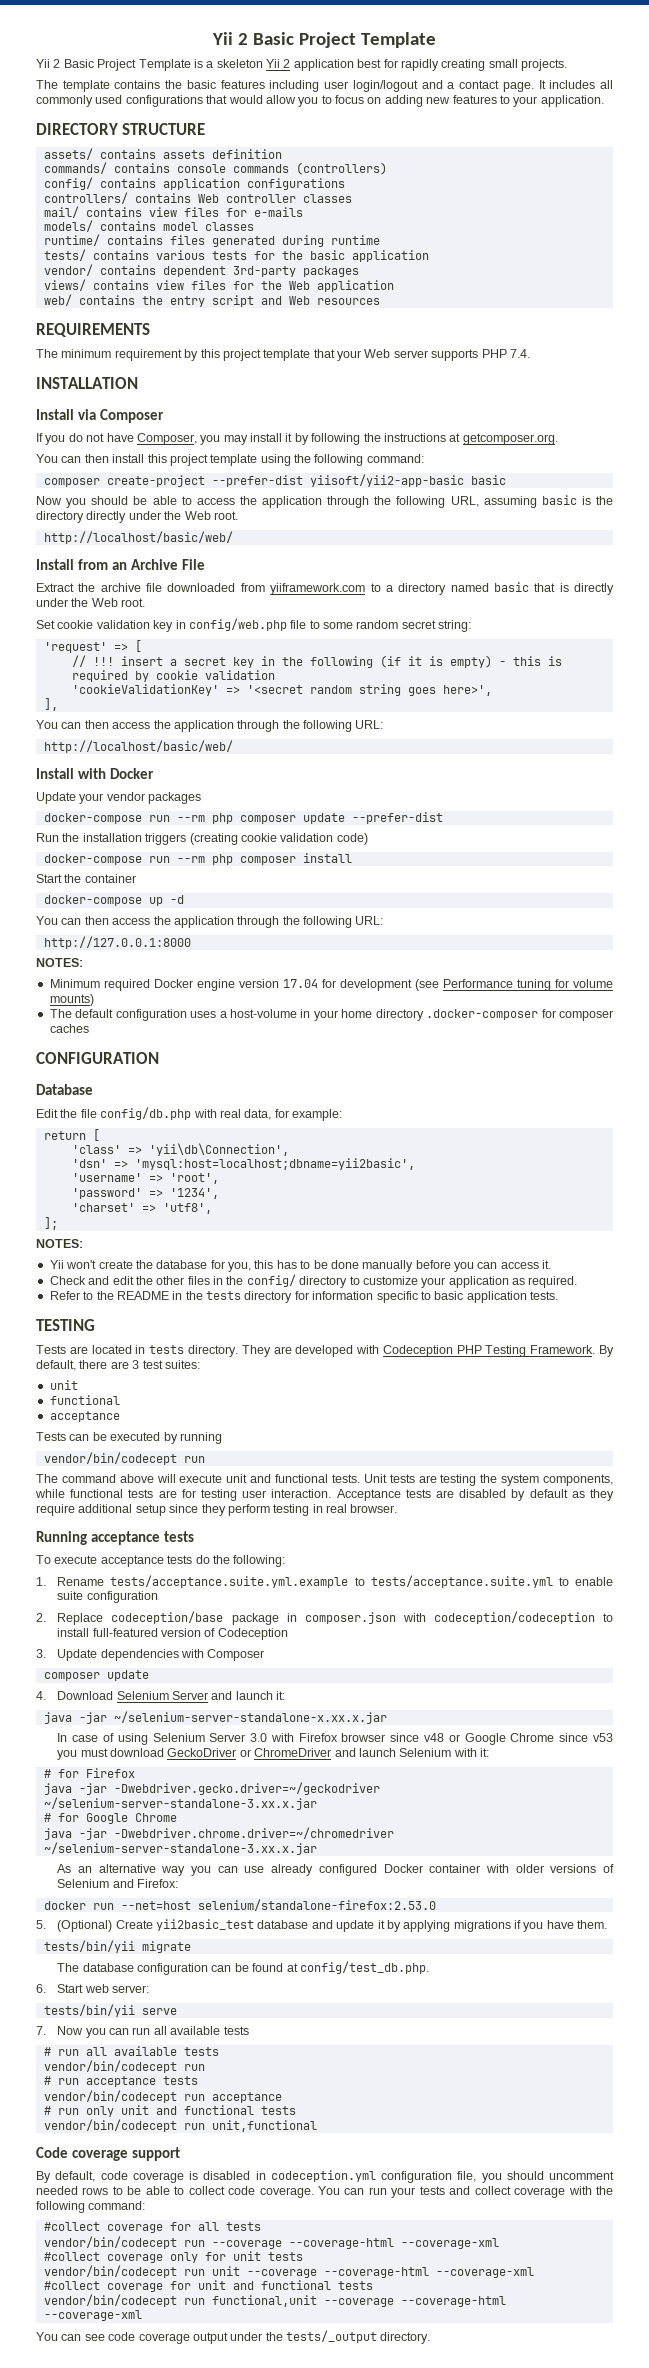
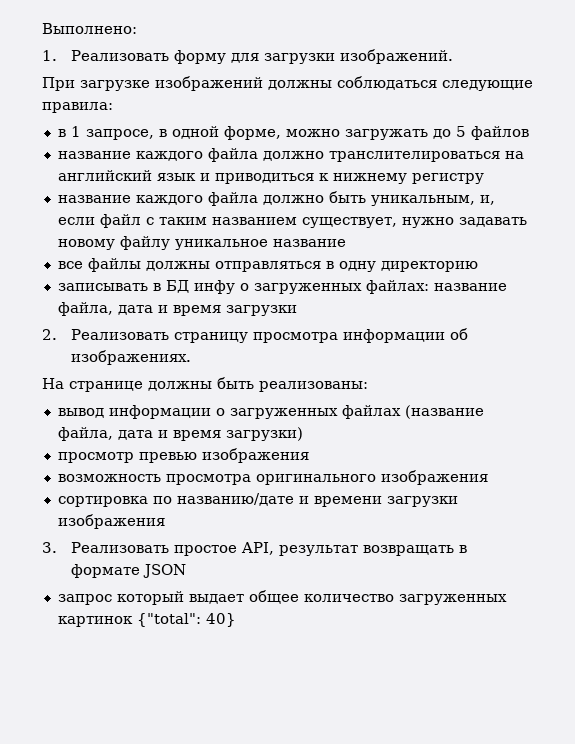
[212,32,436,48] [36,59,567,71] [36,80,614,92] [36,95,604,107] [36,123,206,135] [43,148,282,160] [43,162,387,175] [43,177,345,190] [43,192,352,204] [43,206,303,218] [43,220,254,232] [43,234,380,247] [43,249,429,262] [43,264,359,277] [43,279,394,292] [43,294,380,307] [36,323,150,337] [36,349,530,361] [36,377,138,389] [36,409,165,423] [36,433,558,445] [36,454,424,466] [43,474,506,487] [36,495,613,508] [36,511,238,523] [43,531,233,544] [36,559,206,570] [36,582,614,595] [36,598,146,607] [36,618,472,632] [43,640,142,653] [71,655,562,668] [71,670,275,682] [71,684,492,696] [43,698,58,711] [36,720,384,732] [43,740,233,753] [36,768,155,779] [36,792,202,804] [43,812,443,824] [36,833,368,845] [43,853,352,865] [36,874,136,883] [43,895,184,906] [36,916,384,928] [43,936,191,949] [36,958,83,967] [49,979,613,991] [49,994,94,1006] [49,1009,613,1021] [49,1024,89,1033] [36,1052,159,1064] [36,1084,93,1095] [36,1107,342,1121] [43,1129,100,1141] [71,1143,289,1156] [71,1158,415,1170] [71,1173,219,1184] [71,1188,219,1199] [71,1203,212,1214] [43,1217,58,1230] [36,1239,83,1248] [49,1260,552,1272] [49,1274,578,1288] [49,1291,558,1303] [36,1319,95,1331] [36,1345,614,1357] [36,1360,200,1371] [49,1380,78,1390] [49,1395,120,1405] [49,1411,120,1422] [36,1432,222,1444] [43,1452,205,1465] [36,1474,614,1486] [35,1489,614,1501] [36,1504,398,1516] [36,1531,195,1545] [36,1555,286,1567] [36,1575,613,1588] [57,1591,158,1603] [36,1611,613,1625] [57,1628,288,1640] [36,1649,265,1661] [43,1670,149,1681] [36,1691,286,1700] [43,1711,387,1724] [57,1733,613,1745] [57,1748,490,1760] [43,1768,135,1778] [43,1782,380,1795] [43,1797,317,1810] [43,1813,177,1824] [43,1827,394,1840] [43,1842,317,1855] [57,1864,614,1876] [57,1879,179,1888] [43,1899,436,1911] [36,1919,608,1932] [43,1940,191,1953] [57,1961,429,1975] [36,1984,150,1993] [43,2004,177,2017] [36,2026,249,2038] [43,2046,219,2056] [43,2060,205,2073] [43,2076,198,2087] [43,2090,282,2103] [43,2105,296,2117] [43,2119,317,2132] [36,2147,181,2161] [36,2170,614,2183] [36,2186,614,2198] [36,2201,146,2213] [43,2222,261,2233] [43,2236,499,2249] [43,2251,303,2263] [43,2265,534,2278] [43,2280,373,2292] [43,2294,506,2307] [43,2310,142,2321] [36,2330,431,2344] Yii 2 Basic Project Template // Yii 2 Basic Project Template is a skeleton Yii 2 application best for rapidly creating small projects. // The template contains the basic features including user login/logout and a contact page. It includes all commonly used configurations that would allow you to focus on adding new features to your application. // DIRECTORY STRUCTURE // assets/ contains assets definition // commands/ contains console commands (controllers) // config/ contains application configurations // controllers/ contains Web controller classes // mail/ contains view files for e-mails // models/ contains model classes // runtime/ contains files generated during runtime // tests/ contains various tests for the basic application // vendor/ contains dependent 3rd-party packages // views/ contains view files for the Web application // web/ contains the entry script and Web resources // REQUIREMENTS // The minimum requirement by this project template that your Web server supports PHP 7.4. // INSTALLATION // Install via Composer // If you do not have Composer, you may install it by following the instructions at getcomposer.org. // You can then install this project template using the following command: // composer create-project --prefer-dist yiisoft/yii2-app-basic basic // Now you should be able to access the application through the following URL, assuming basic is the directory directly under the Web root. // http://localhost/basic/web/ // Install from an Archive File // Extract the archive file downloaded from yiiframework.com to a directory named basic that is directly under the Web root. // Set cookie validation key in config/web.php file to some random secret string: // 'request' => [ // // !!! insert a secret key in the following (if it is empty) - this is required by cookie validation // 'cookieValidationKey' => '<secret random string goes here>', // ], // You can then access the application through the following URL: // http://localhost/basic/web/ // Install with Docker // Update your vendor packages // docker-compose run --rm php composer update --prefer-dist // Run the installation triggers (creating cookie validation code) // docker-compose run --rm php composer install // Start the container // docker-compose up -d // You can then access the application through the following URL: // http://127.0.0.1:8000 // NOTES: // Minimum required Docker engine version 17.04 for development (see Performance tuning for volume mounts) // The default configuration uses a host-volume in your home directory .docker-composer for composer caches // CONFIGURATION // Database // Edit the file config/db.php with real data, for example: // return [ // 'class' => 'yii\db\Connection', // 'dsn' => 'mysql:host=localhost;dbname=yii2basic', // 'username' => 'root', // 'password' => '1234', // 'charset' => 'utf8', // ]; // NOTES: // Yii won't create the database for you, this has to be done manually before you can access it. // Check and edit the other files in the config/ directory to customize your application as required. // Refer to the README in the tests directory for information specific to basic application tests. // TESTING // Tests are located in tests directory. They are developed with Codeception PHP Testing Framework. By default, there are 3 test suites: // unit // functional // acceptance // Tests can be executed by running // vendor/bin/codecept run // The command above will execute unit and functional tests. Unit tests are testing the system components, while functional tests are for testing user interaction. Acceptance tests are disabled by default as they require additional setup since they perform testing in real browser. // Running acceptance tests // To execute acceptance tests do the following: // 1. Rename tests/acceptance.suite.yml.example to tests/acceptance.suite.yml to enable suite configuration // 2. Replace codeception/base package in composer.json with codeception/codeception to install full-featured version of Codeception // 3. Update dependencies with Composer // composer update // 4. Download Selenium Server and launch it: // java -jar ~/selenium-server-standalone-x.xx.x.jar // In case of using Selenium Server 3.0 with Firefox browser since v48 or Google Chrome since v53 you must download GeckoDriver or ChromeDriver and launch Selenium with it: // # for Firefox // java -jar -Dwebdriver.gecko.driver=~/geckodriver ~/selenium-server-standalone-3.xx.x.jar // # for Google Chrome // java -jar -Dwebdriver.chrome.driver=~/chromedriver ~/selenium-server-standalone-3.xx.x.jar // As an alternative way you can use already configured Docker container with older versions of Selenium and Firefox: // docker run --net=host selenium/standalone-firefox:2.53.0 // 5. (Optional) Create yii2basic_test database and update it by applying migrations if you have them. // tests/bin/yii migrate // The database configuration can be found at config/test_db.php. // 6. Start web server: // tests/bin/yii serve // 7. Now you can run all available tests // # run all available tests // vendor/bin/codecept run // # run acceptance tests // vendor/bin/codecept run acceptance // # run only unit and functional tests // vendor/bin/codecept run unit,functional // Code coverage support // By default, code coverage is disabled in codeception.yml configuration file, you should uncomment needed rows to be able to collect code coverage. You can run your tests and collect coverage with the following command: // #collect coverage for all tests // vendor/bin/codecept run --coverage --coverage-html --coverage-xml // #collect coverage only for unit tests // vendor/bin/codecept run unit --coverage --coverage-html --coverage-xml // #collect coverage for unit and functional tests // vendor/bin/codecept run functional,unit --coverage --coverage-html --coverage-xml // You can see code coverage output under the tests/_output directory. -> [42,23,137,34] [42,49,453,64] [42,76,533,91] [42,102,113,113] [57,126,529,140] [57,148,524,162] [57,170,484,184] [57,191,495,206] [57,214,527,228] [57,236,346,250] [57,258,478,272] [57,280,507,294] [57,302,297,316] [42,328,468,343] [70,350,191,365] [42,377,368,392] [57,405,484,419] [57,427,303,441] [57,448,309,463] [57,470,488,485] [57,493,458,507] [57,514,165,529] [42,542,467,556] [70,564,186,578] [57,590,507,605] [57,613,236,627] Выполнено: // 1. Реализовать форму для загрузки изображений. // При загрузке изображений должны соблюдаться следующие правила: // в 1 запросе, в одной форме, можно загружать до 5 файлов // название каждого файла должно транслителироваться на английский язык и приводиться к нижнему регистру // название каждого файла должно быть уникальным, и, если файл с таким названием существует, нужно задавать новому файлу уникальное название // все файлы должны отправляться в одну директорию // записывать в БД инфу о загруженных файлах: название файла, дата и время загрузки // 2. Реализовать страницу просмотра информации об изображениях. // На странице должны быть реализованы: // вывод информации о загруженных файлах (название файла, дата и время загрузки) // просмотр превью изображения // возможность просмотра оригинального изображения // сортировка по названию/дате и времени загрузки изображения // 3. Реализовать простое API, результат возвращать в формате JSON // запрос который выдает общее количество загруженных картинок {"total": 40}

